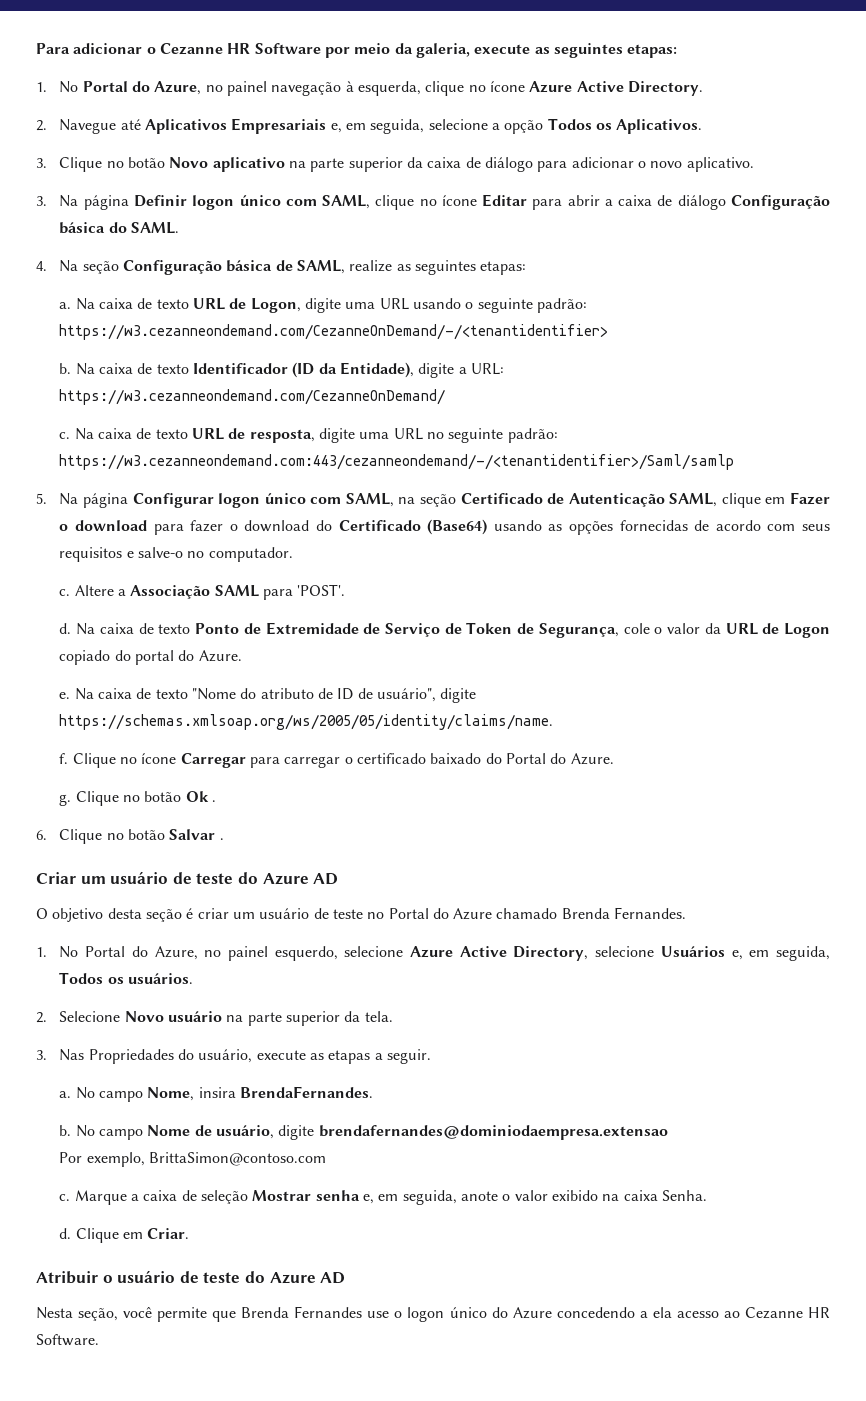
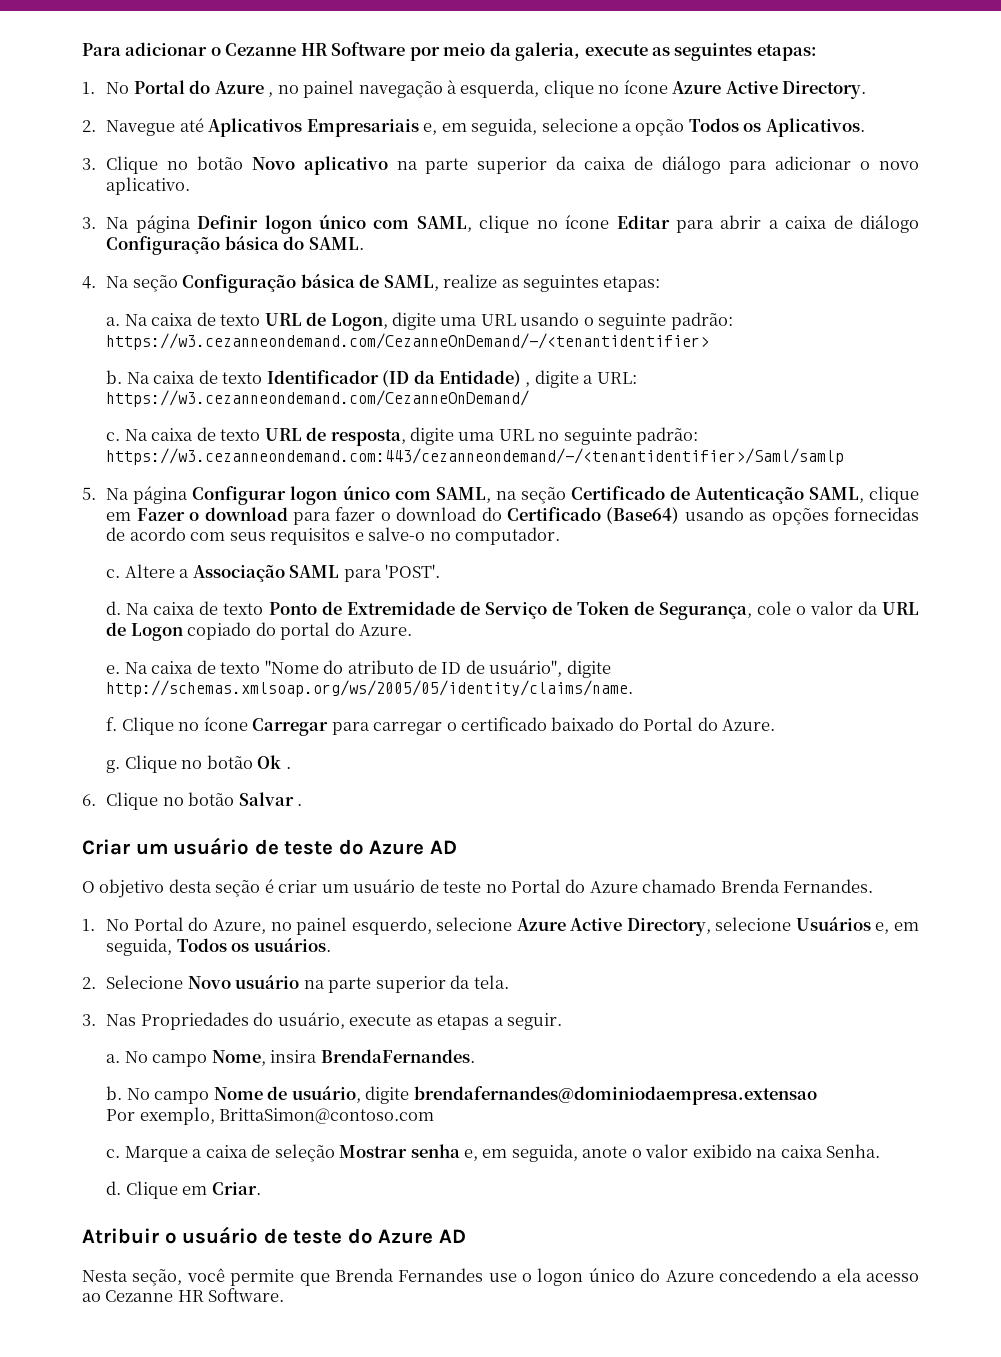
[154,81,202,95] Azure, -> [214,81,274,97] Azure ,
[339,362,414,378] Entidade), -> [438,370,531,387] Entidade) ,
[59,714,554,730] https://schemas.xmlsoap.org/ws/2005/05/identity/claims/name. -> [106,680,634,697] http://schemas.xmlsoap.org/ws/2005/05/identity/claims/name.

